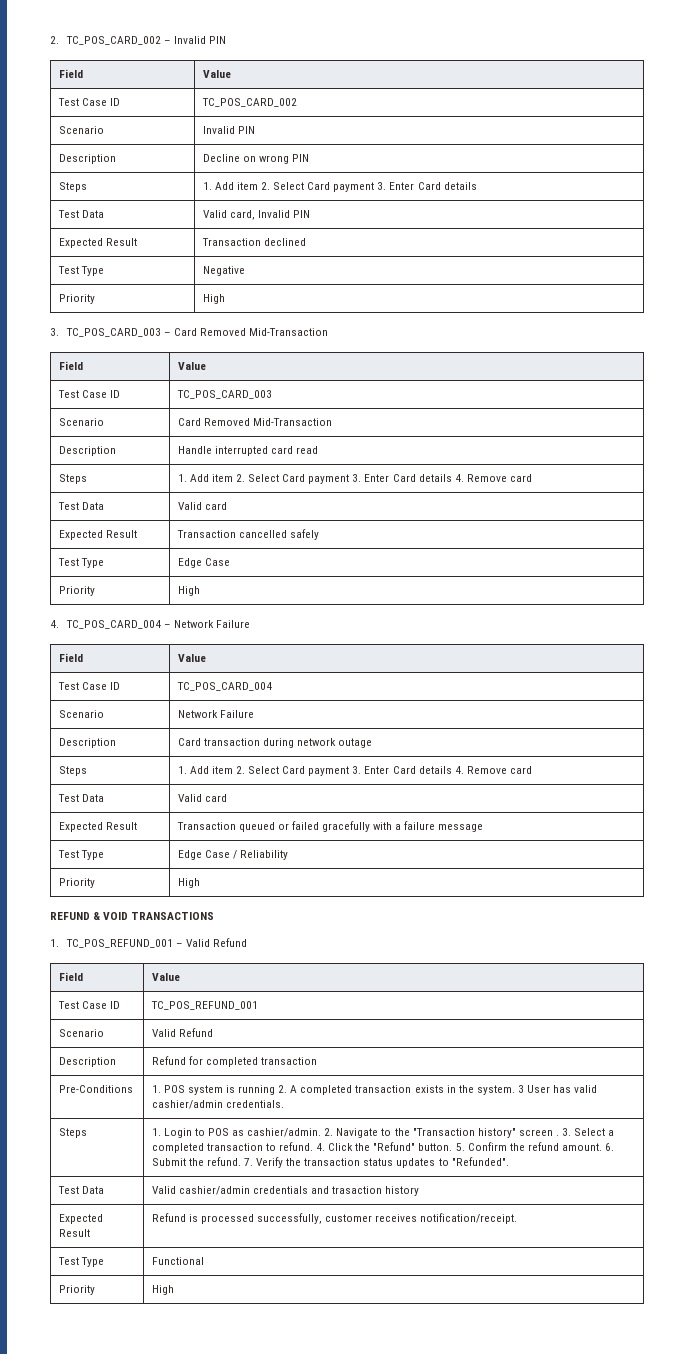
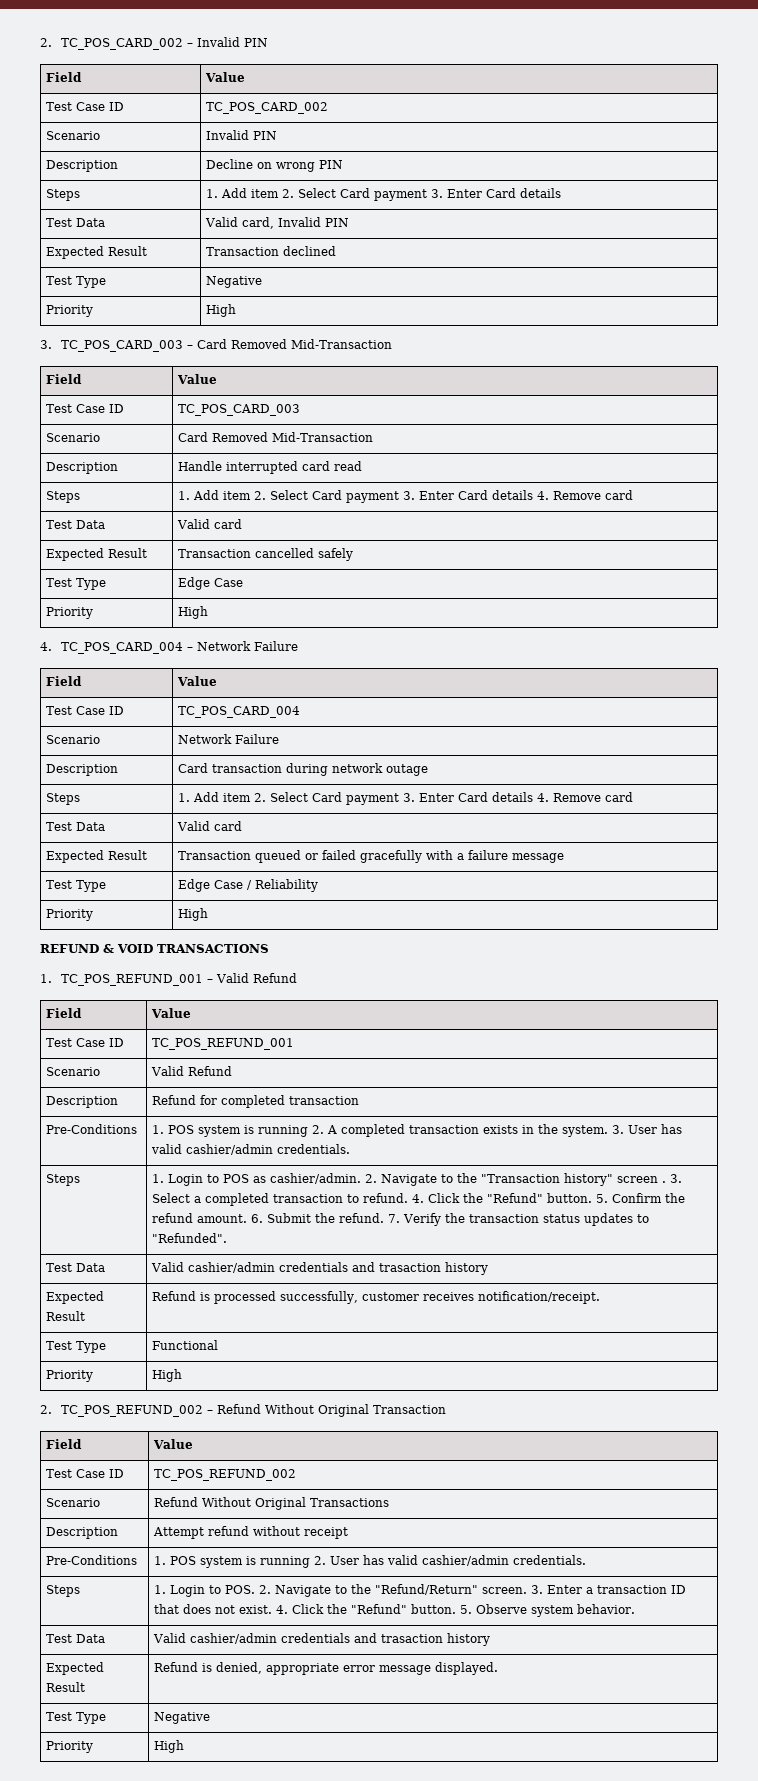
[518,1085,525,1093] 3 -> [611,1125,624,1134] 3.
(174, 1290) none -> [40,1404,446,1417] [45,1439,82,1449] [152,1439,193,1449] [45,1469,124,1478] [153,1469,296,1481] [45,1498,100,1507] [153,1497,389,1510] [45,1527,118,1539] [152,1526,348,1539] [45,1555,137,1565] [153,1555,586,1568] [45,1585,80,1597] [153,1584,686,1597] [153,1604,635,1617] [45,1634,105,1643] [152,1633,490,1646] [45,1662,104,1675] [45,1682,85,1692] [153,1662,498,1675] [45,1712,106,1724] [153,1712,210,1724] [45,1741,93,1753] [153,1740,184,1753] // 2. TC_POS_REFUND_002 – Refund Without Original Transaction // Field | Value // Test Case ID | TC_POS_REFUND_002 // Scenario | Refund Without Original Transactions // Description | Attempt refund without receipt // Pre-Conditions | 1. POS system is running 2. User has valid cashier/admin credentials. // Steps | 1. Login to POS. 2. Navigate to the "Refund/Return" screen. 3. Enter a transaction ID that does not exist. 4. Click the "Refund" button. 5. Observe system behavior. // Test Data | Valid cashier/admin credentials and trasaction history // Expected Result | Refund is denied, appropriate error message displayed. // Test Type | Negative // Priority | High

